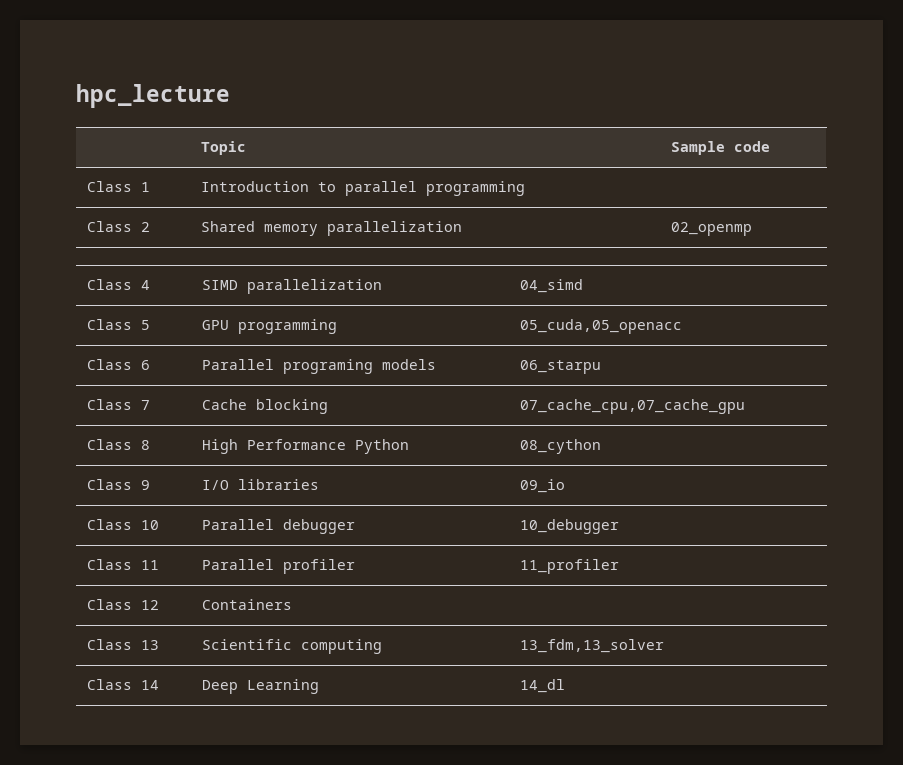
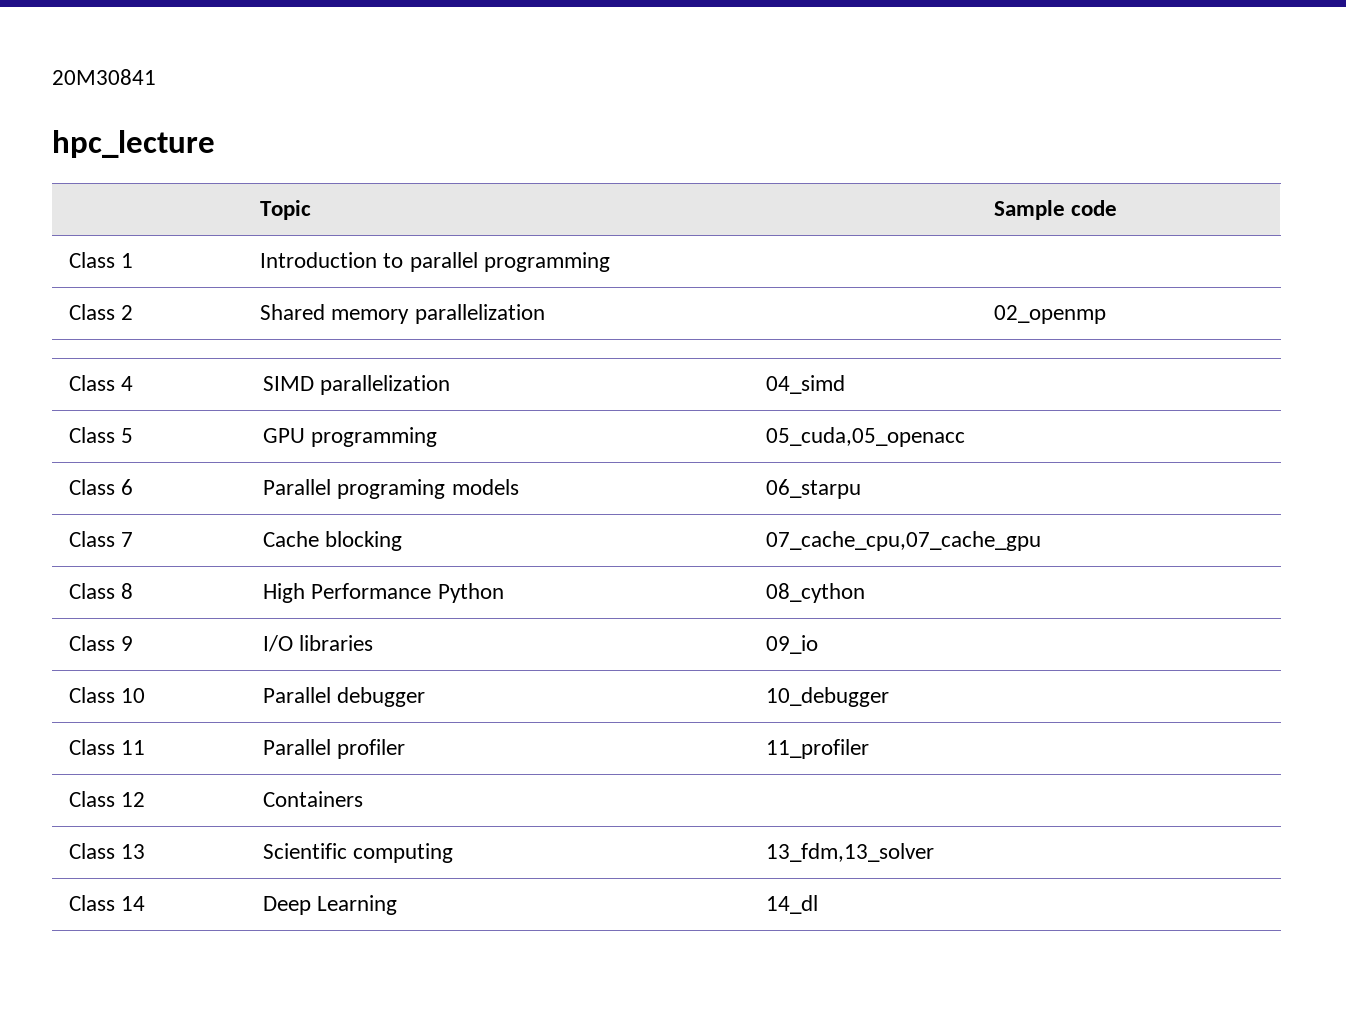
(76, 96) none -> [52,69,156,85] 20M30841 //

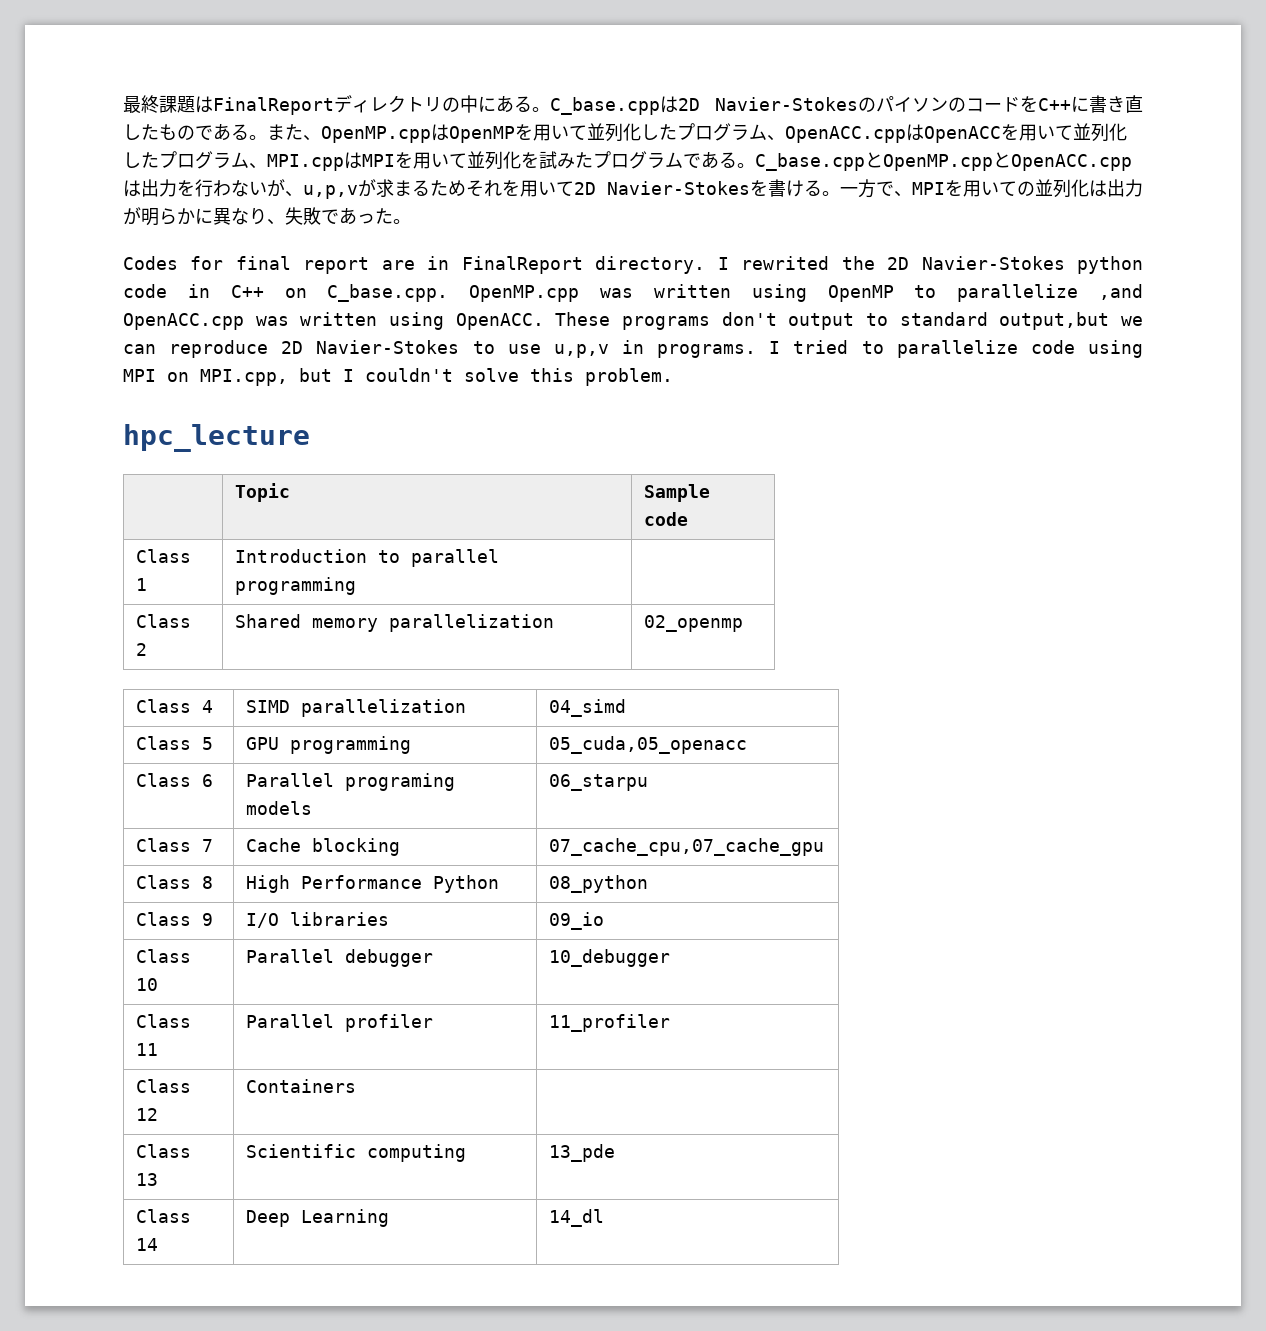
[52,69,156,85] 20M30841 -> [123,95,1143,115] [123,123,1127,143] [123,151,1132,171] [123,179,1143,199] [123,207,411,226] [123,256,1143,274] [123,284,1144,302] [123,312,1143,330] [123,340,1143,358] [123,368,673,386] 最終課題はFinalReportディレクトリの中にある。C_base.cppは2D Navier-StokesのパイソンのコードをC++に書き直したものである。また、OpenMP.cppはOpenMPを用いて並列化したプログラム、OpenACC.cppはOpenACCを用いて並列化したプログラム、MPI.cppはMPIを用いて並列化を試みたプログラムである。C_base.cppとOpenMP.cppとOpenACC.cppは出力を行わないが、u,p,vが求まるためそれを用いて2D Navier-Stokesを書ける。一方で、MPIを用いての並列化は出力が明らかに異なり、失敗であった。 // Codes for final report are in FinalReport directory. I rewrited the 2D Navier-Stokes python code in C++ on C_base.cpp. OpenMP.cpp was written using OpenMP to parallelize ,and OpenACC.cpp was written using OpenACC. These programs don't output to standard output,but we can reproduce 2D Navier-Stokes to use u,p,v in programs. I tried to parallelize code using MPI on MPI.cpp, but I couldn't solve this problem.
[766,583,866,603] 08_cython -> [548,875,648,893] 08_python
[766,843,935,862] 13_fdm,13_solver -> [548,1144,615,1162] 13_pde

